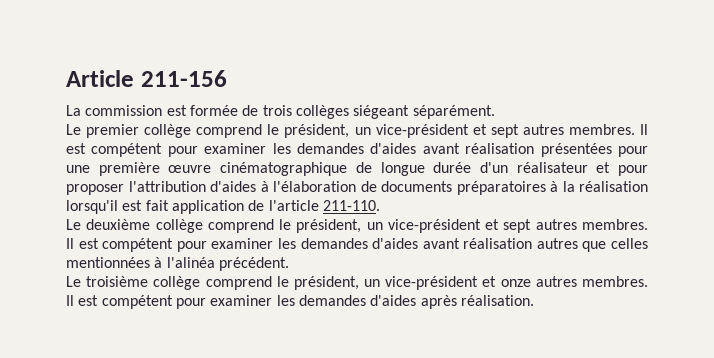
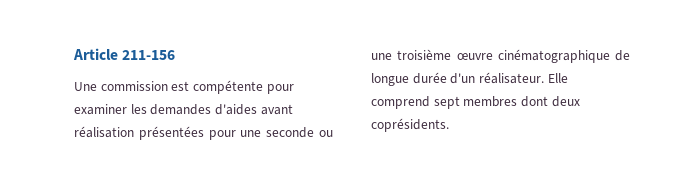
[66,105,81,116] La -> [74,82,97,91] Une
[189,105,495,119] [66,124,648,138] [66,143,163,157] formée de trois collèges siégeant séparément. // Le premier collège comprend le président, un vice-président et sept autres membres. Il est compétent -> [192,80,263,94] compétente
[98,162,160,176] première -> [266,127,334,138] [371,49,452,60] seconde ou une troisième
[516,162,648,176] [66,181,648,195] [66,200,380,214] [66,219,648,233] [66,238,648,252] [66,257,289,271] [66,276,648,290] [66,295,534,309] réalisateur et pour proposer l'attribution d'aides à l'élaboration de documents préparatoires à la réalisation lorsqu'il est fait application de l'article 211-110. // Le deuxième collège comprend le président, un vice-président et sept autres membres. Il est compétent pour examiner les demandes d'aides avant réalisation autres que celles mentionnées à l'alinéa précédent. // Le troisième collège comprend le président, un vice-président et onze autres membres. Il est compétent pour examiner les demandes d'aides après réalisation. -> [478,72,568,84] [371,96,580,109] [371,118,449,132] réalisateur. Elle comprend sept membres dont deux coprésidents.

